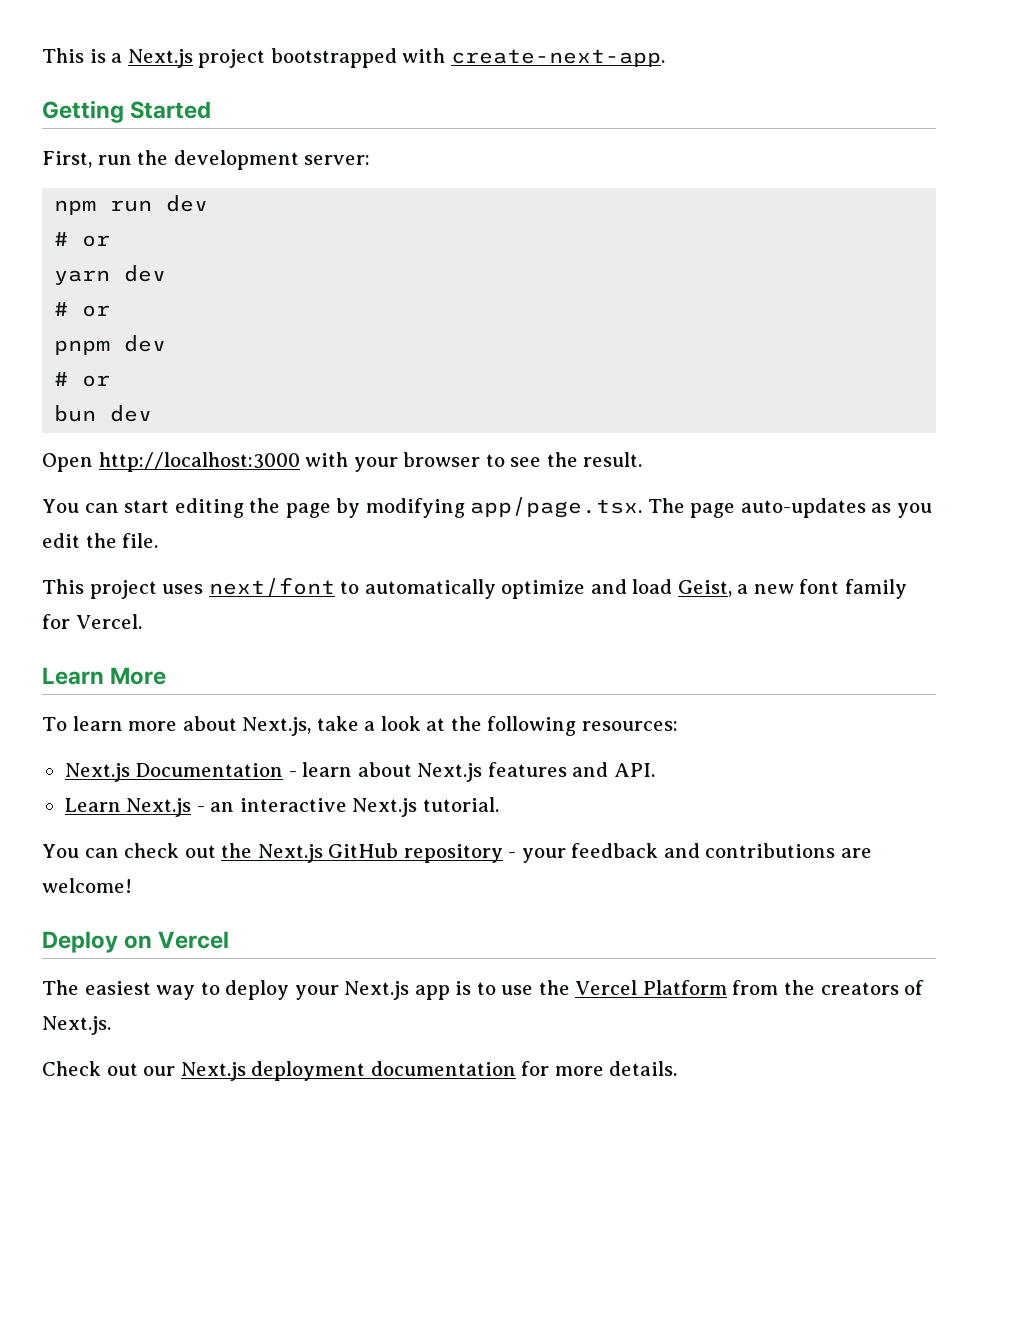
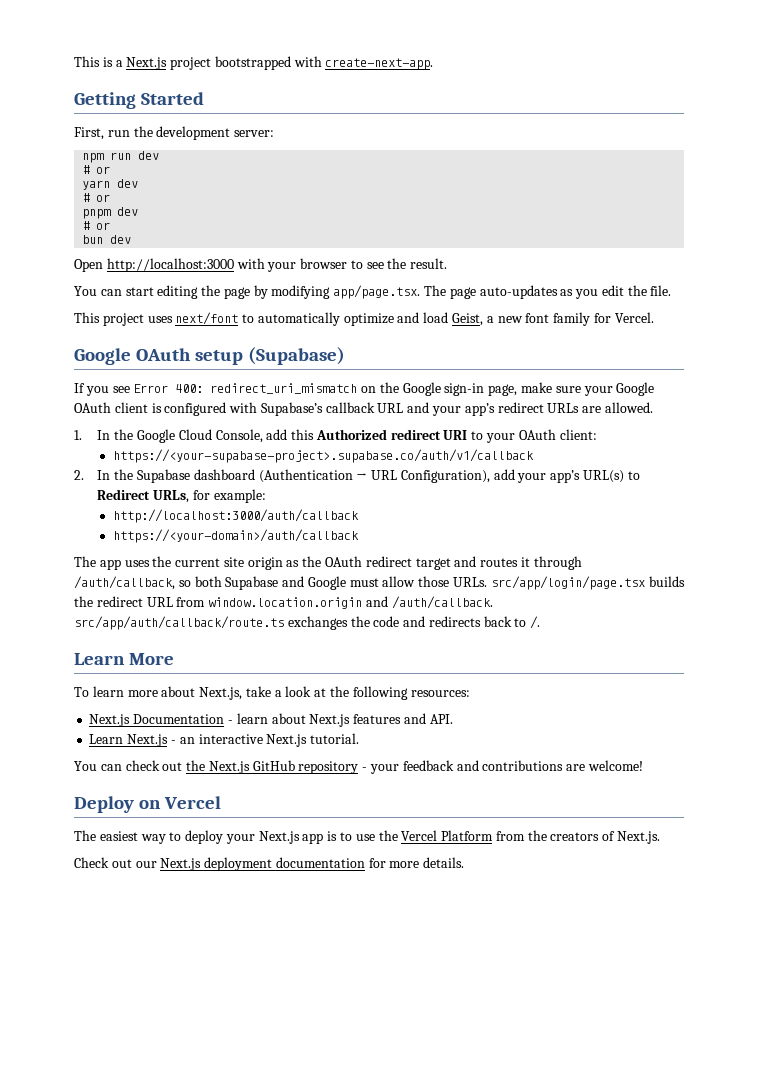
(142, 621) none -> [74,347,346,365] [74,382,655,396] [74,402,653,416] [74,429,597,443] [112,449,534,463] [74,469,640,483] [97,489,266,503] [112,509,359,523] [112,529,359,543] [74,556,582,570] [74,576,685,590] [74,596,493,609] [74,616,541,630] // Google OAuth setup (Supabase) // If you see Error 400: redirect_uri_mismatch on the Google sign-in page, make sure your Google OAuth client is configured with Supabase’s callback URL and your app’s redirect URLs are allowed. // 1. In the Google Cloud Console, add this Authorized redirect URI to your OAuth client: // https://<your-supabase-project>.supabase.co/auth/v1/callback // 2. In the Supabase dashboard (Authentication → URL Configuration), add your app’s URL(s) to Redirect URLs, for example: // http://localhost:3000/auth/callback // https://<your-domain>/auth/callback // The app uses the current site origin as the OAuth redirect target and routes it through /auth/callback, so both Supabase and Google must allow those URLs. src/app/login/page.tsx builds the redirect URL from window.location.origin and /auth/callback. src/app/auth/callback/route.ts exchanges the code and redirects back to /.

